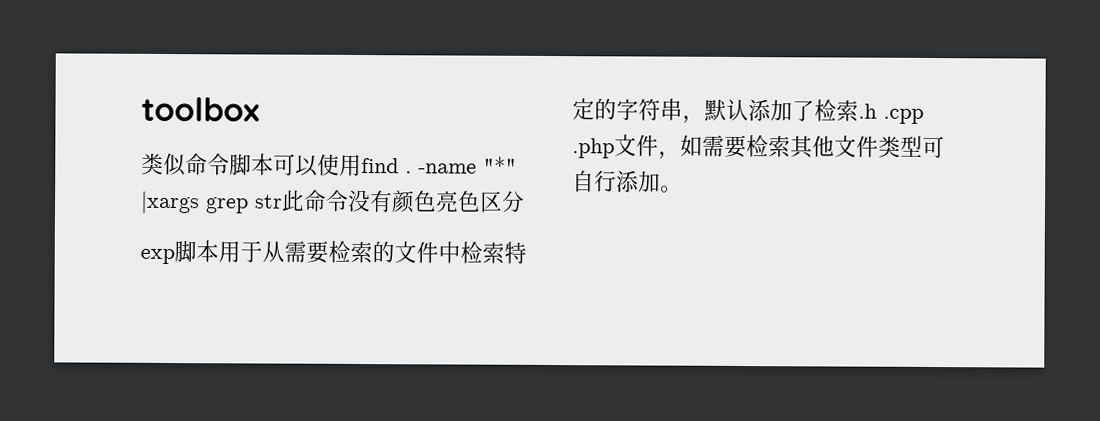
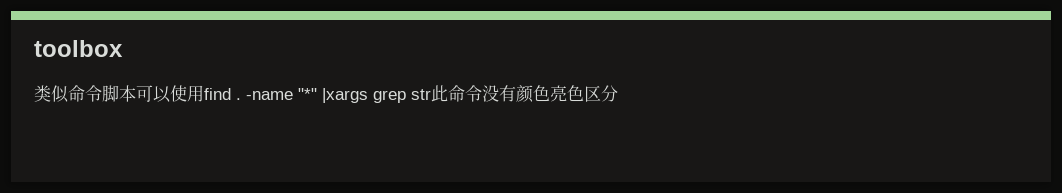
[140,240,527,265] [572,98,924,124] [572,134,945,160] [572,170,683,193] // exp脚本用于从需要检索的文件中检索特定的字符串，默认添加了检索.h .cpp .php文件，如需要检索其他文件类型可自行添加。 -> (618, 93) none

